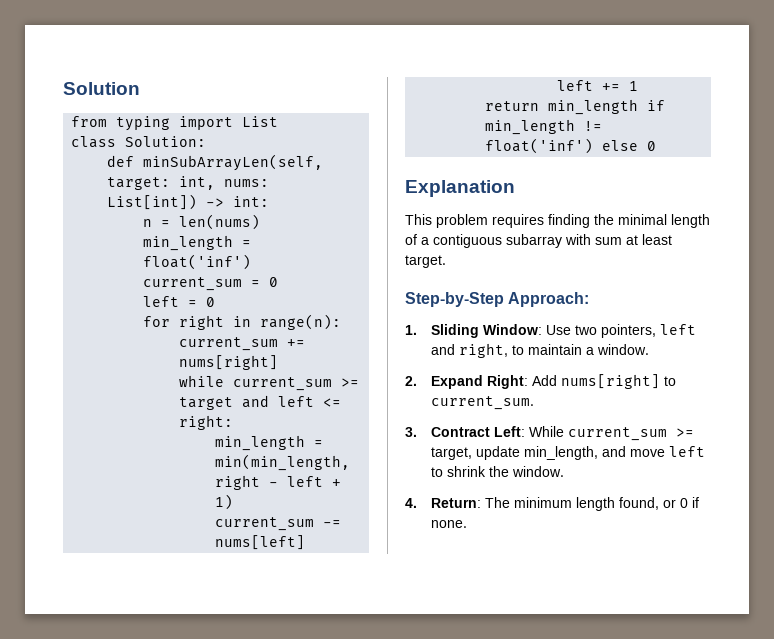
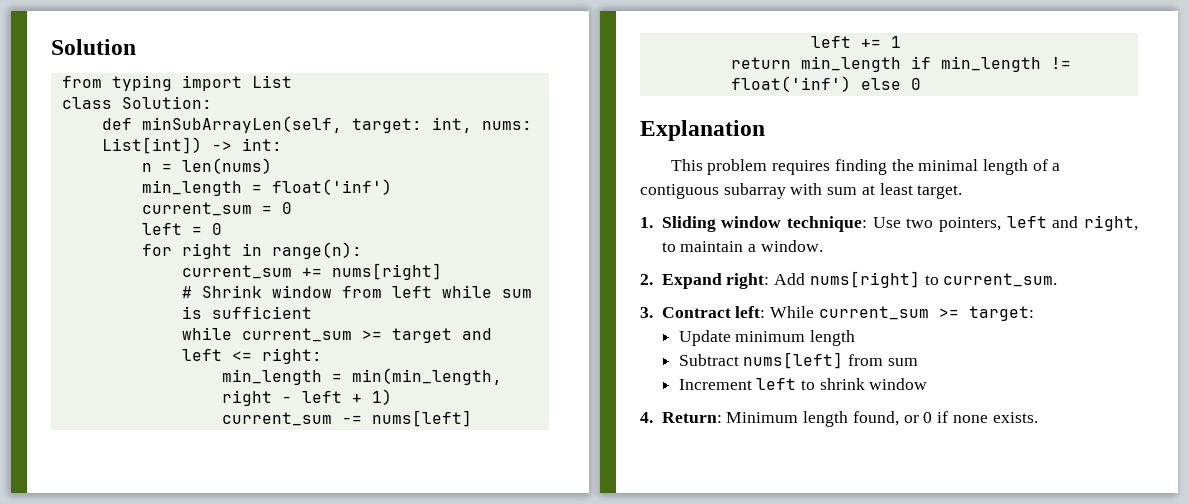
(279, 362) none -> [181,285,532,298] [181,306,312,319] // # Shrink window from left while sum is sufficient
[405,292,590,307] // Step-by-Step Approach: -> (963, 192) none
[482,324,542,335] Window: -> [721,216,868,232] window technique:
[486,375,528,389] Right: -> [726,273,770,289] right:
[493,426,525,437] Left: -> [735,306,766,318] left:
[430,446,665,460] target, update min_length, and move -> [968,306,1034,321] [678,330,856,346] [678,352,918,369] [678,379,752,390] target: // Update minimum length // Subtract nums[left] from sum // Increment
[488,466,564,477] the window. -> [869,378,928,390] window
[484,497,572,508] The minimum -> [726,412,799,423] Minimum
[430,520,467,528] none. -> [952,412,1038,423] none exists.

